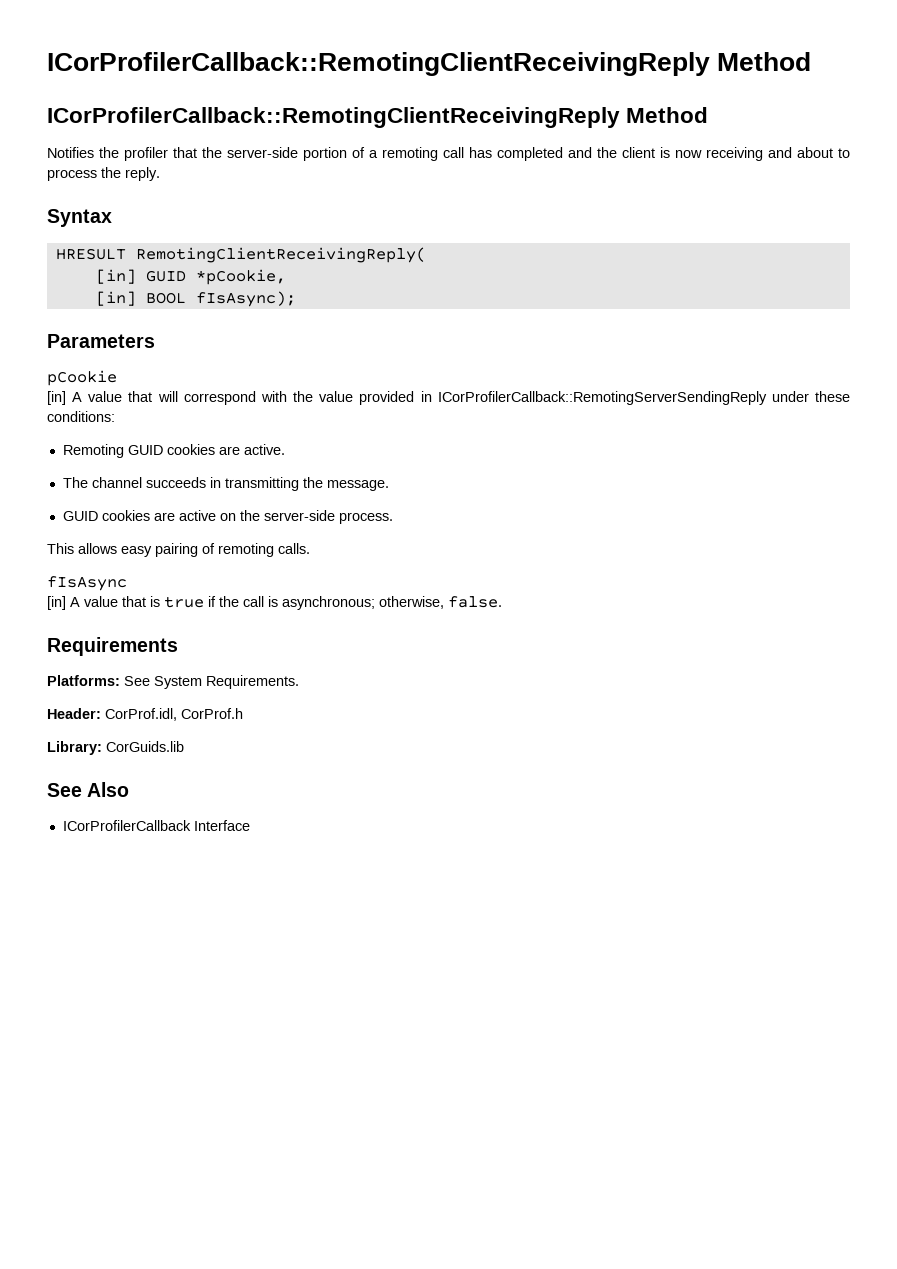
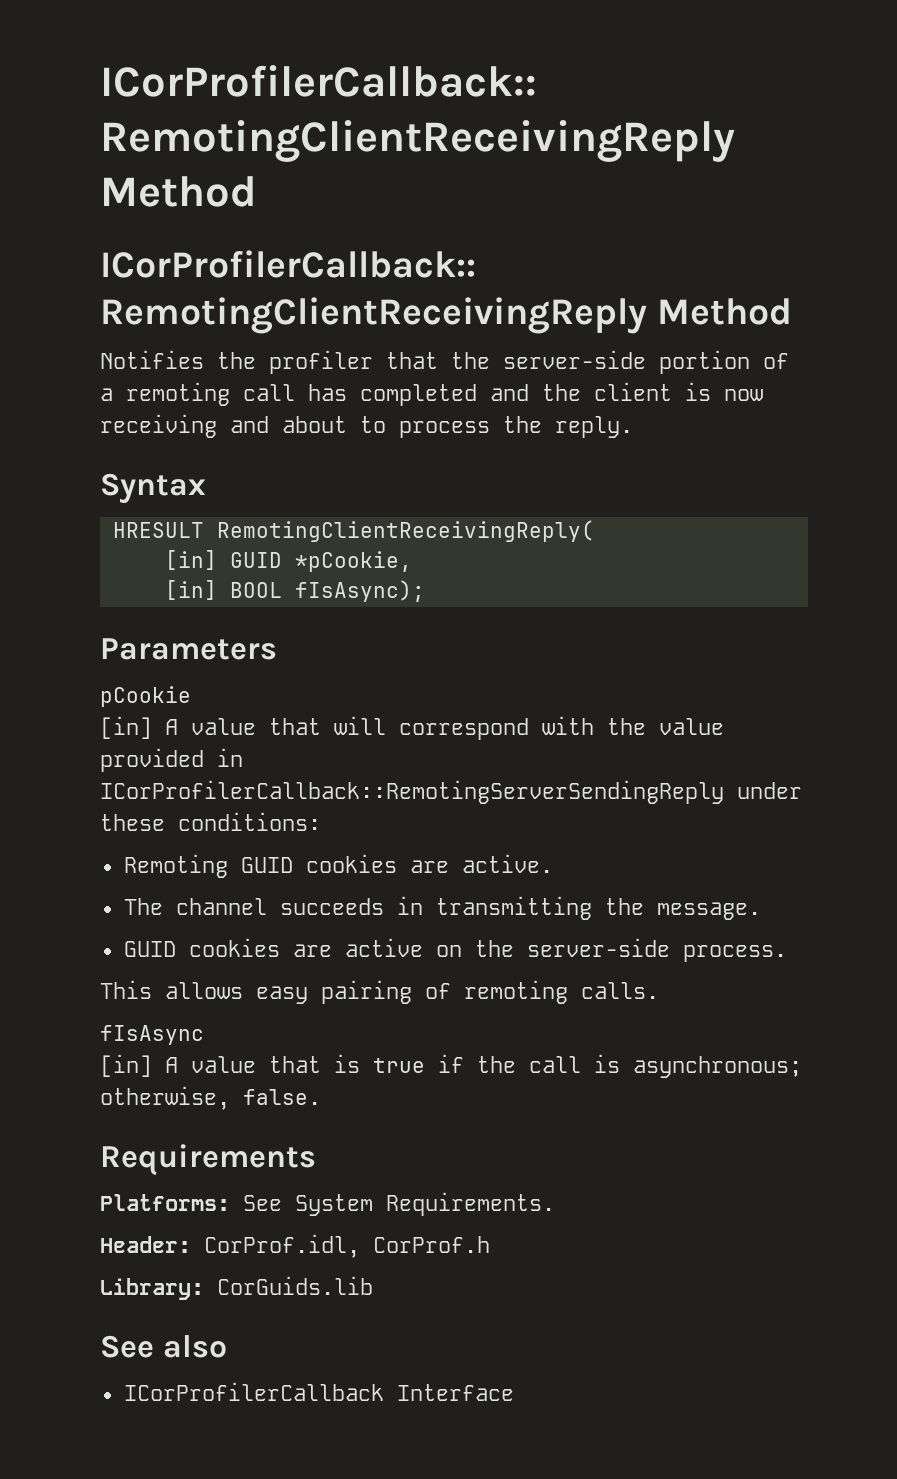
[87,782,130,797] Also -> [162,1335,227,1358] also

